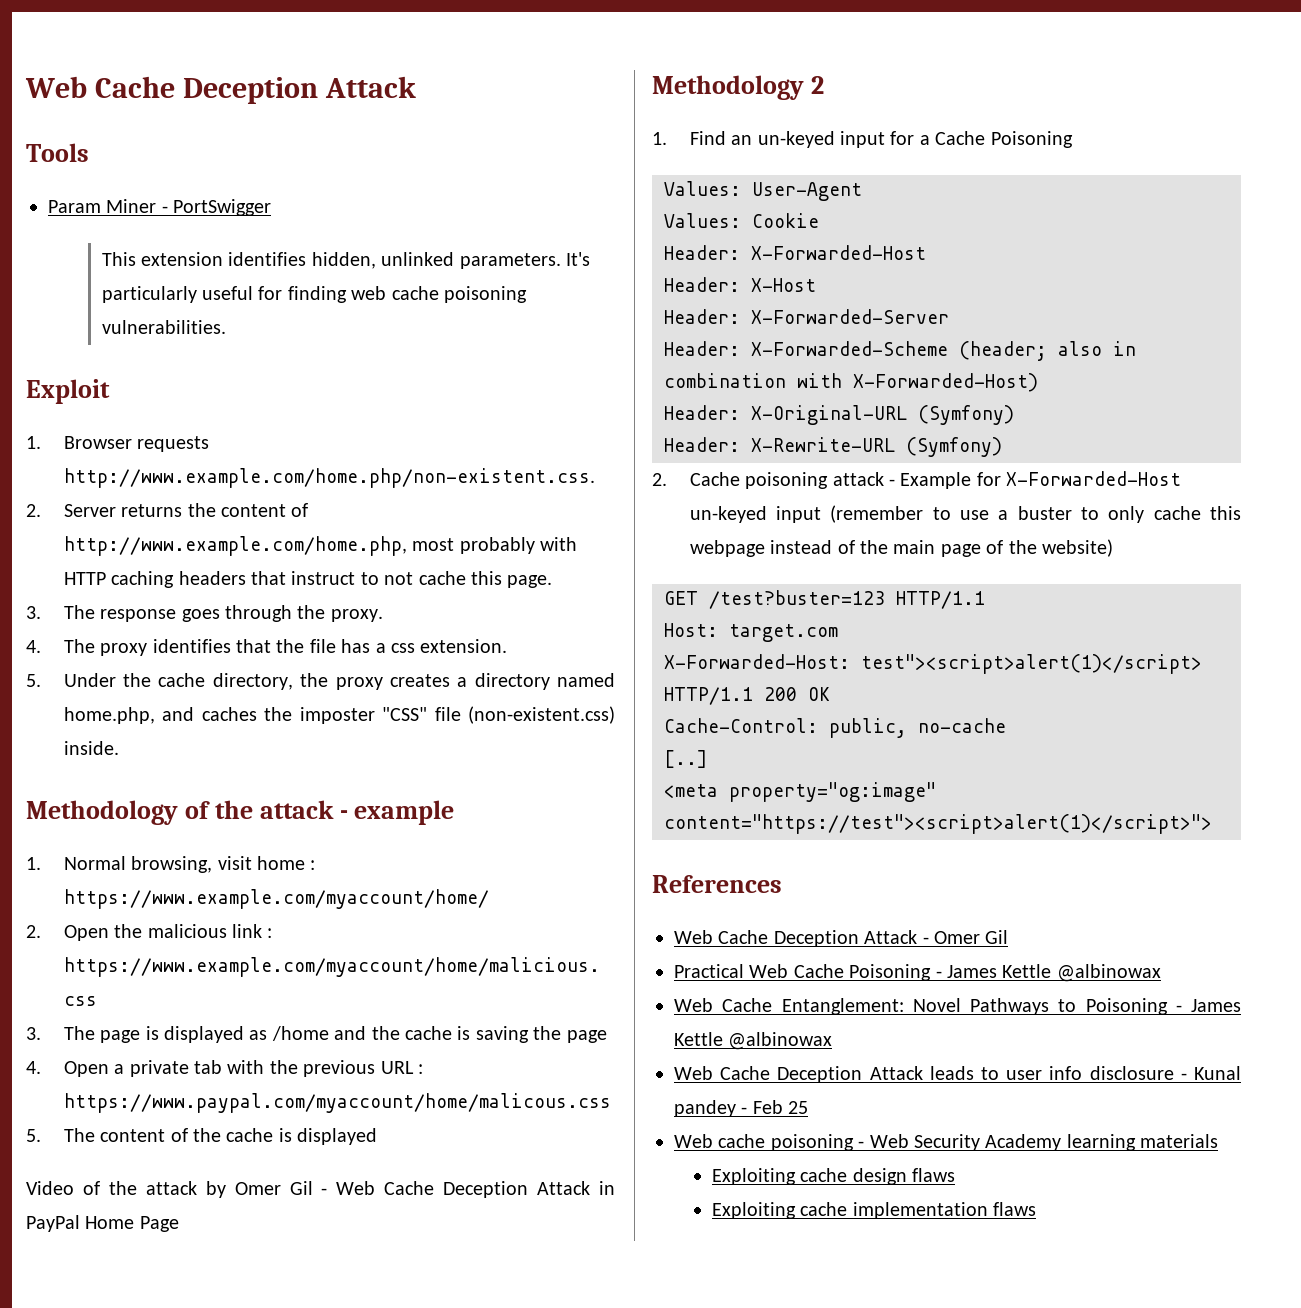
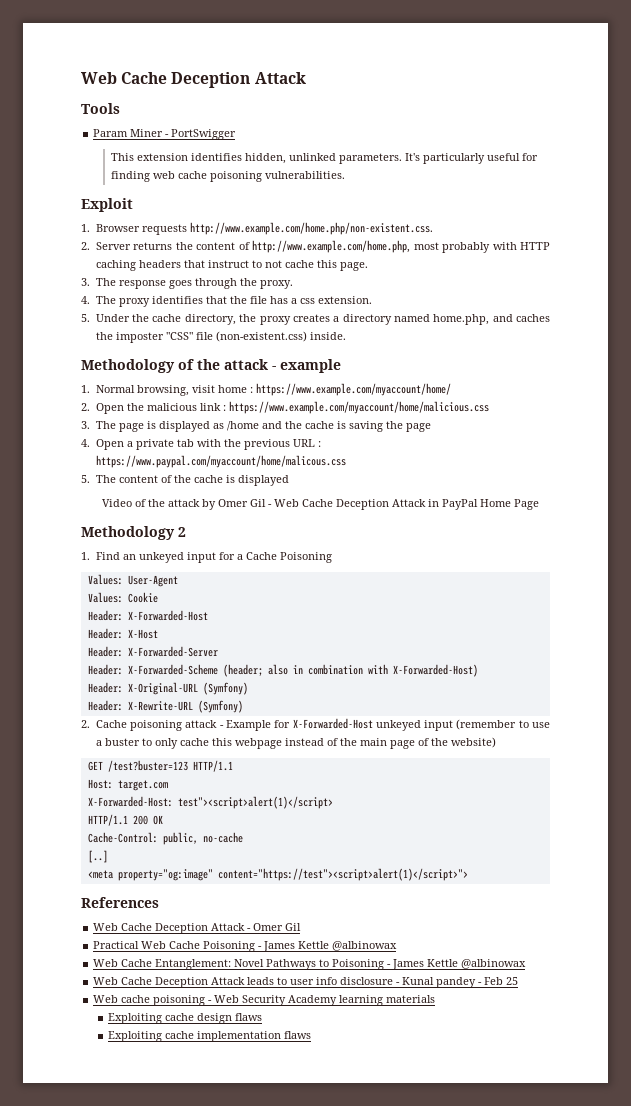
[757,131,835,148] un-keyed -> [138,552,184,563] unkeyed
[689,506,767,523] un-keyed -> [375,720,421,731] unkeyed

